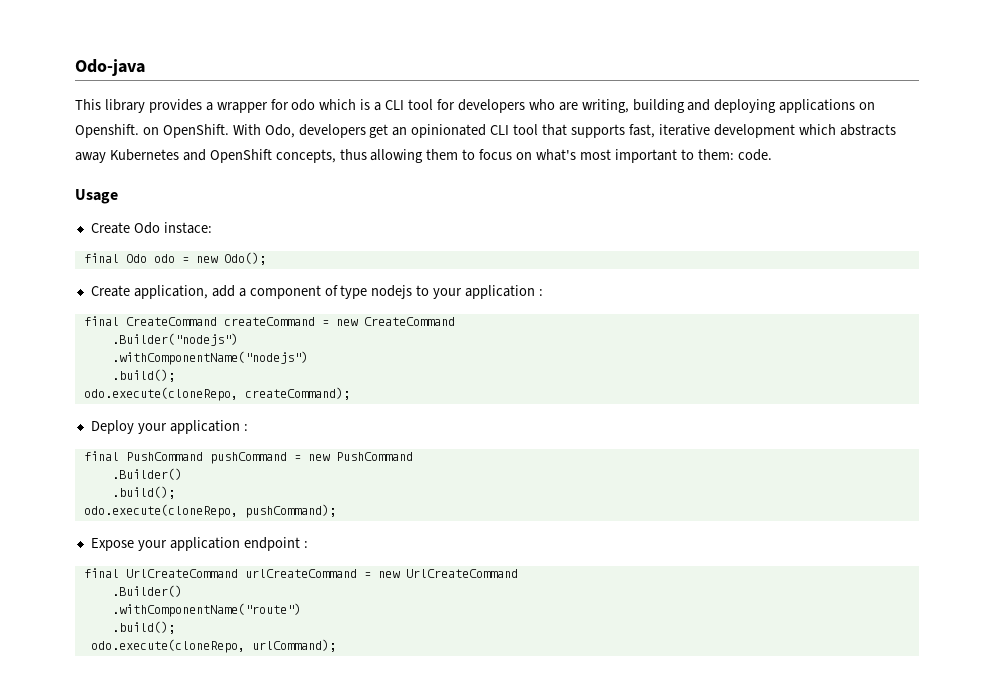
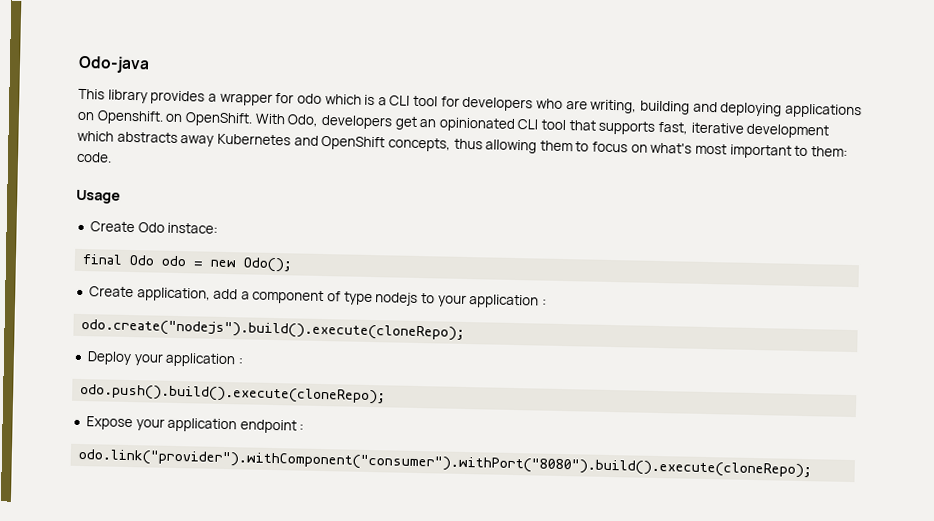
[83,316,455,326] [111,333,238,346] [111,351,308,365] [111,369,175,382] [83,387,350,401] [90,420,248,434] [83,451,413,464] [111,468,182,480] [111,486,175,499] [83,504,336,518] final CreateCommand createCommand = new CreateCommand // .Builder("nodejs") // .withComponentName("nodejs") // .build(); // odo.execute(cloneRepo, createCommand); // Deploy your application : // final PushCommand pushCommand = new PushCommand // .Builder() // .build(); // odo.execute(cloneRepo, pushCommand); -> [81,319,466,341] [86,351,243,368] [80,383,387,405] odo.create("nodejs").build().execute(cloneRepo); // Deploy your application : // odo.push().build().execute(cloneRepo);
[83,568,518,578] [111,585,182,597] [111,603,301,617] [111,621,175,634] [90,639,336,653] final UrlCreateCommand urlCreateCommand = new UrlCreateCommand // .Builder() // .withComponentName("route") // .build(); // odo.execute(cloneRepo, urlCommand); -> [78,448,813,479] odo.link("provider").withComponent("consumer").withPort("8080").build().execute(cloneRepo);

